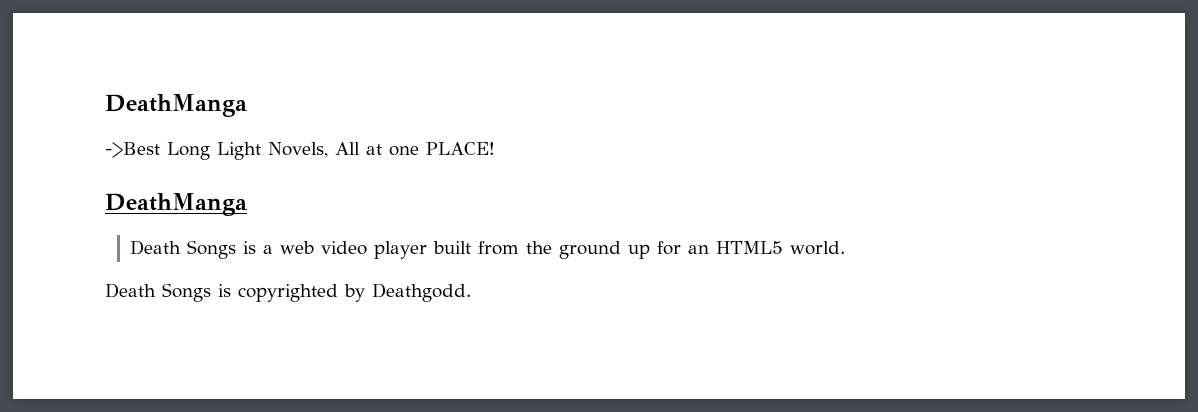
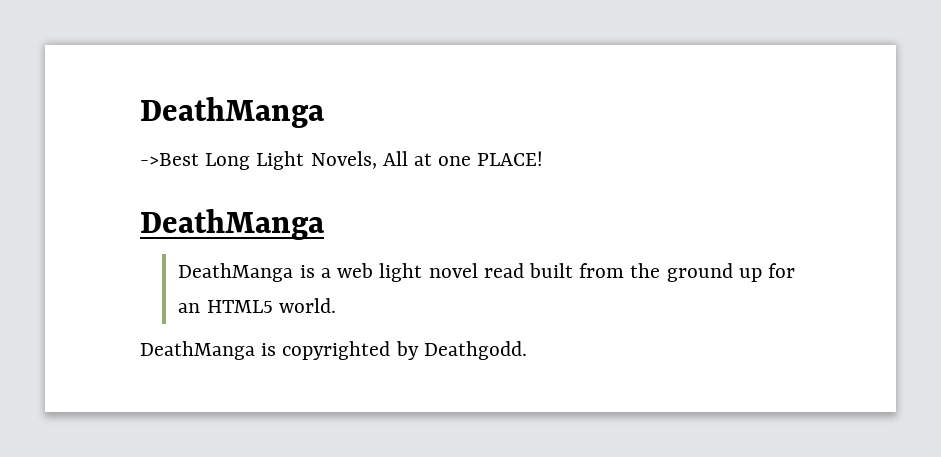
[130,240,237,259] Death Songs -> [178,263,294,282] DeathManga
[321,241,428,259] video player -> [379,263,524,282] light novel read
[105,283,211,302] Death Songs -> [140,341,255,360] DeathManga

